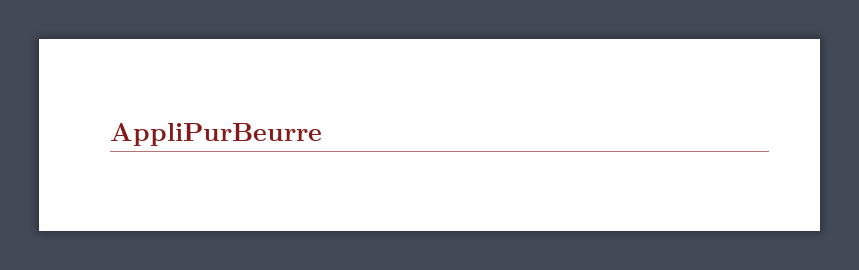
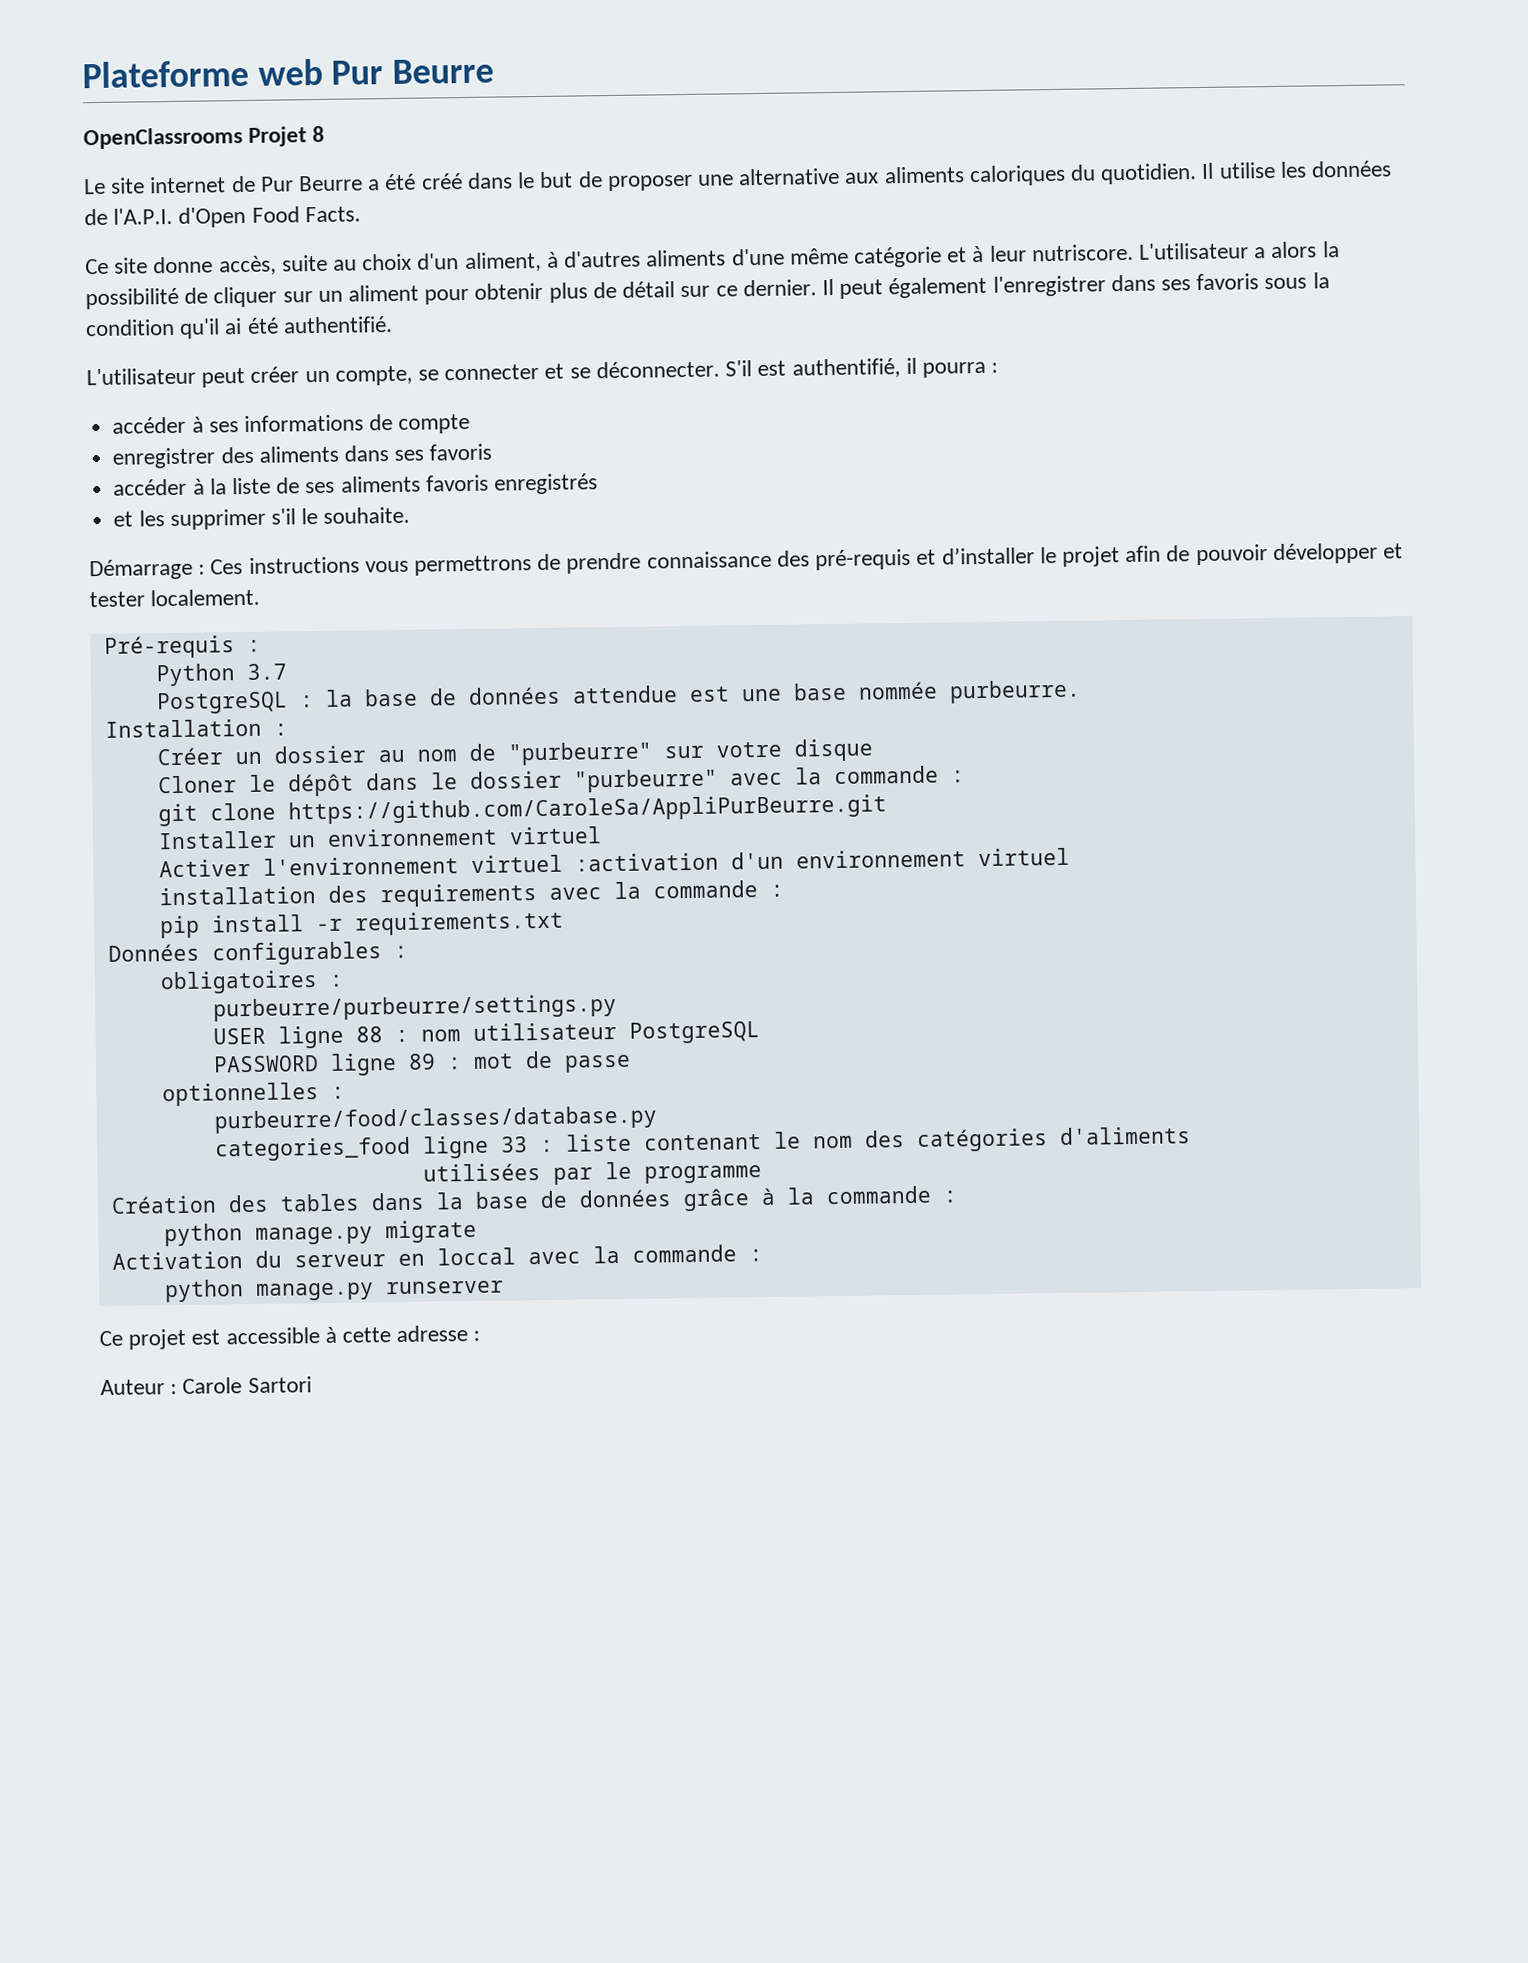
[110,123,322,146] AppliPurBeurre -> [82,58,495,89] [83,125,326,150] [84,160,1393,195] [84,206,361,228] [85,241,1340,276] [85,272,1330,310] [85,316,393,339] [86,357,999,388] [112,413,471,434] [112,443,493,469] [113,473,598,496] [113,506,411,531] [89,542,1403,581] [89,588,261,608] [103,635,261,659] [155,663,287,687] [156,679,1081,715] [104,718,288,738] [156,738,874,766] [157,765,965,797] [157,794,887,827] [157,826,602,850] [158,847,1070,878] [158,880,784,908] [159,910,564,939] [107,941,408,966] [159,970,344,995] [212,994,617,1022] [212,1021,760,1049] [212,1050,631,1076] [161,1082,345,1107] [213,1105,657,1134] [214,1126,1191,1162] [422,1161,762,1185] [110,1185,958,1214] [163,1219,477,1247] [111,1244,763,1270] [164,1279,504,1303] [99,1325,481,1350] [100,1376,312,1396] Plateforme web Pur Beurre // OpenClassrooms Projet 8 // Le site internet de Pur Beurre a été créé dans le but de proposer une alternative aux aliments caloriques du quotidien. Il utilise les données de l'A.P.I. d'Open Food Facts. // Ce site donne accès, suite au choix d'un aliment, à d'autres aliments d'une même catégorie et à leur nutriscore. L'utilisateur a alors la possibilité de cliquer sur un aliment pour obtenir plus de détail sur ce dernier. Il peut également l'enregistrer dans ses favoris sous la condition qu'il ai été authentifié. // L'utilisateur peut créer un compte, se connecter et se déconnecter. S'il est authentifié, il pourra : // accéder à ses informations de compte // enregistrer des aliments dans ses favoris // accéder à la liste de ses aliments favoris enregistrés // et les supprimer s'il le souhaite. // Démarrage : Ces instructions vous permettrons de prendre connaissance des pré-requis et d’installer le projet afin de pouvoir développer et tester localement. // Pré-requis : // Python 3.7 // PostgreSQL : la base de données attendue est une base nommée purbeurre. // Installation : // Créer un dossier au nom de "purbeurre" sur votre disque // Cloner le dépôt dans le dossier "purbeurre" avec la commande : // git clone https://github.com/CaroleSa/AppliPurBeurre.git // Installer un environnement virtuel // Activer l'environnement virtuel :activation d'un environnement virtuel // installation des requirements avec la commande : // pip install -r requirements.txt // Données configurables : // obligatoires : // purbeurre/purbeurre/settings.py // USER ligne 88 : nom utilisateur PostgreSQL // PASSWORD ligne 89 : mot de passe // optionnelles : // purbeurre/food/classes/database.py // categories_food ligne 33 : liste contenant le nom des catégories d'aliments // utilisées par le programme // Création des tables dans la base de données grâce à la commande : // python manage.py migrate // Activation du serveur en loccal avec la commande : // python manage.py runserver // Ce projet est accessible à cette adresse : // Auteur : Carole Sartori

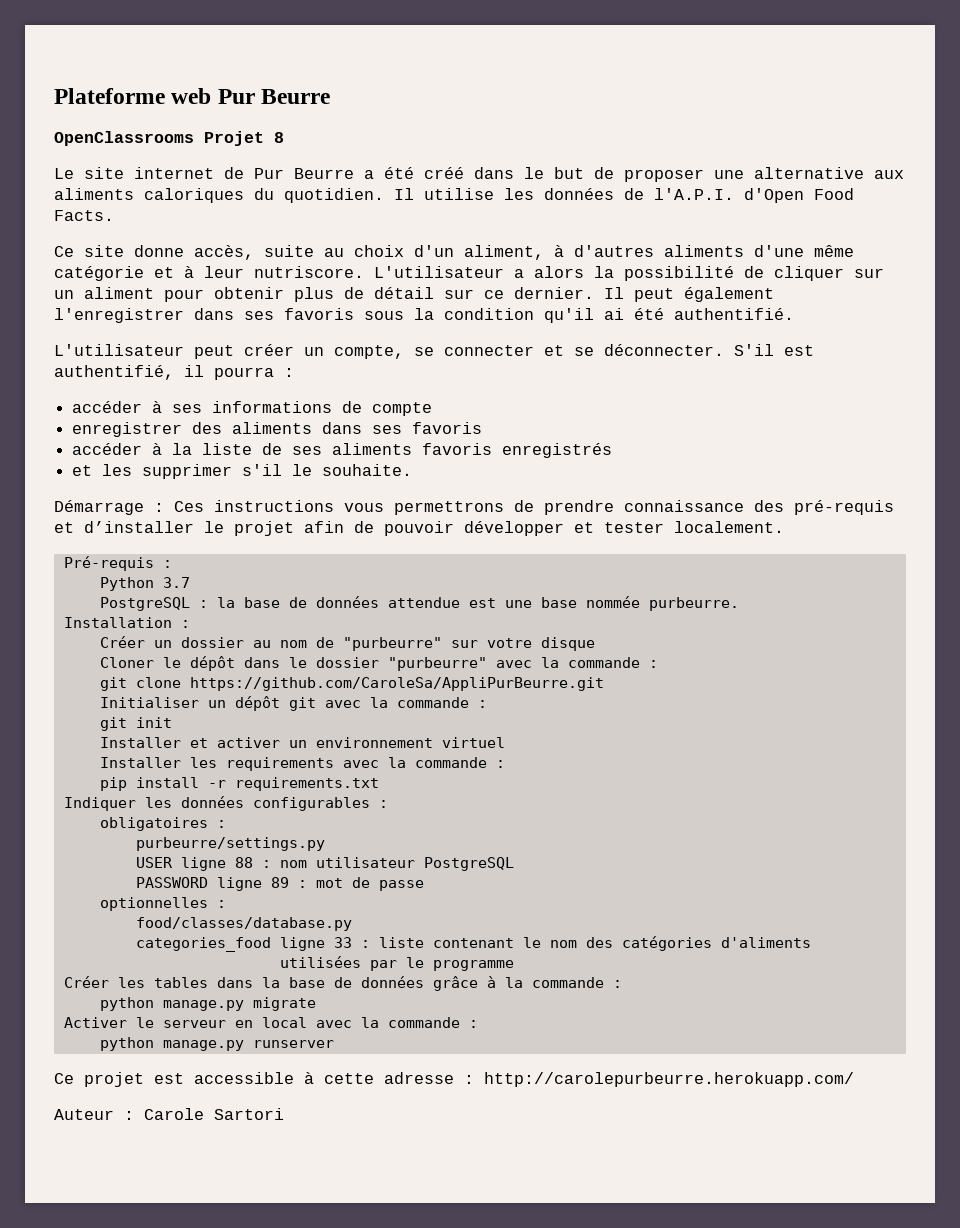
[157,830,277,850] // Installer -> [99,696,487,711] [99,717,172,731] [99,737,280,748] // Initialiser un dépôt git avec la commande : // git init // Installer et activer
[158,847,1070,878] [158,885,368,906] Activer l'environnement virtuel :activation d'un environnement virtuel // installation des -> [99,757,217,768] Installer les
[107,943,200,962] Données -> [63,796,244,811] Indiquer les données
[212,994,617,1022] purbeurre/purbeurre/settings.py -> [135,837,325,851] purbeurre/settings.py
[213,1105,657,1134] purbeurre/food/classes/database.py -> [135,917,352,931] food/classes/database.py
[110,1194,269,1214] Création des -> [63,976,145,988] Créer les
[111,1250,282,1270] Activation du -> [63,1017,154,1028] Activer le
[436,1247,516,1266] loccal -> [261,1017,307,1028] local
(481, 1335) none -> [484,1072,854,1087] http://carolepurbeurre.herokuapp.com/

